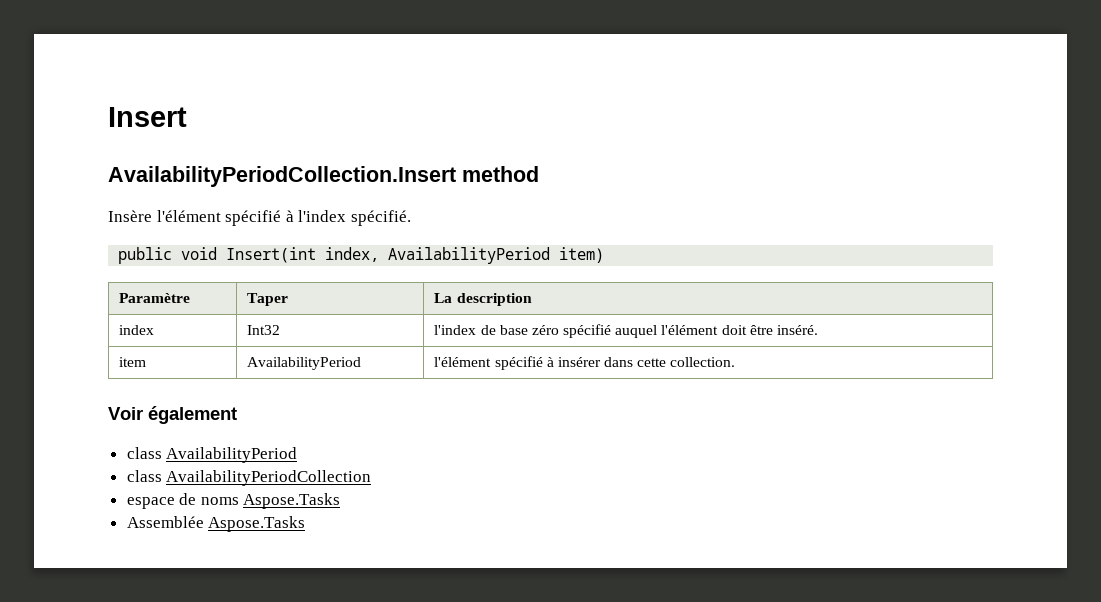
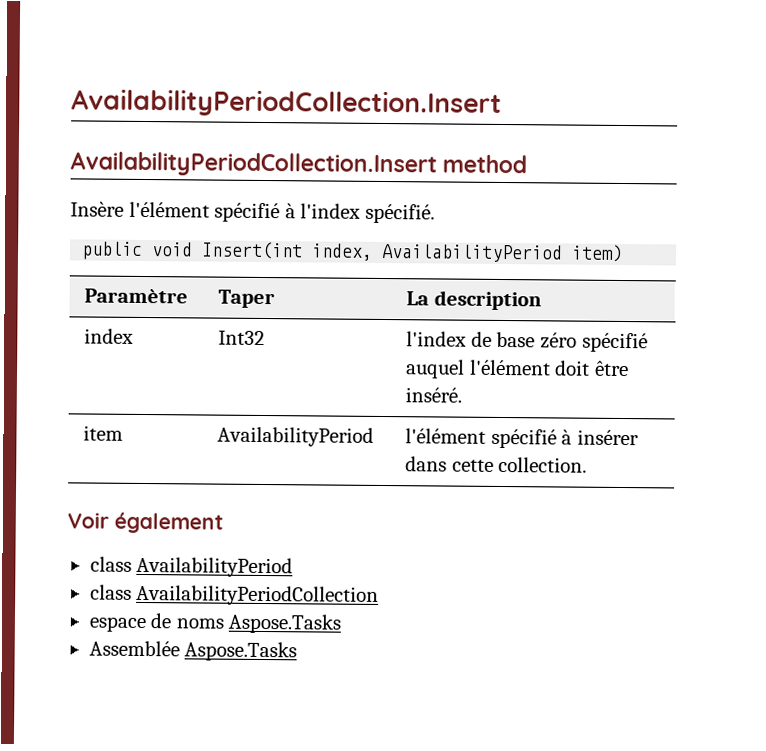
[108,107,187,127] Insert -> [71,88,502,118] AvailabilityPeriodCollection.Insert

